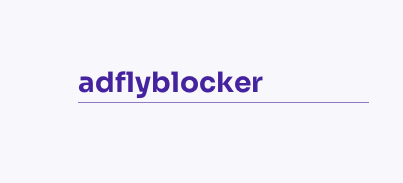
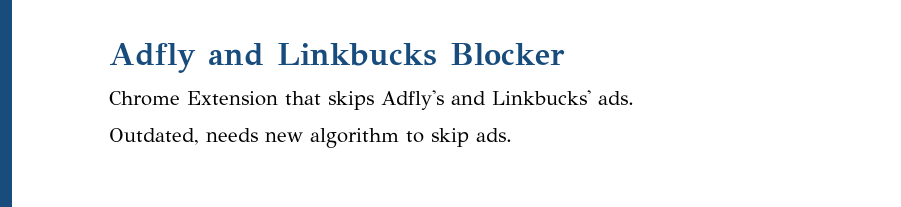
[78,71,263,99] adflyblocker -> [109,43,565,73] [109,90,634,110] [109,128,512,148] Adfly and Linkbucks Blocker // Chrome Extension that skips Adfly's and Linkbucks' ads. // Outdated, needs new algorithm to skip ads.

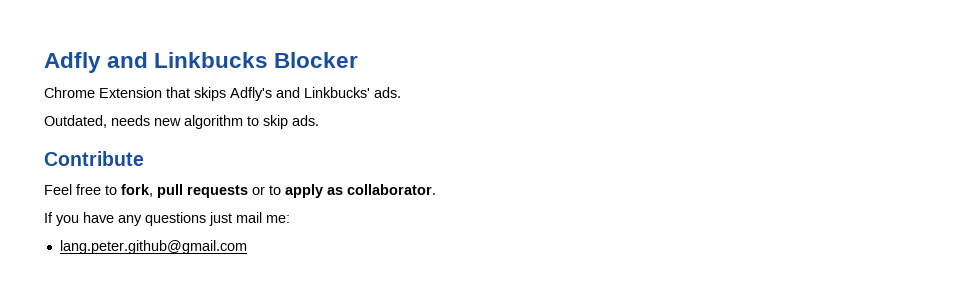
(512, 135) none -> [44,151,144,166] [44,184,436,198] [44,212,290,226] [59,240,247,254] // Contribute // Feel free to fork, pull requests or to apply as collaborator. // If you have any questions just mail me: // lang.peter.github@gmail.com

